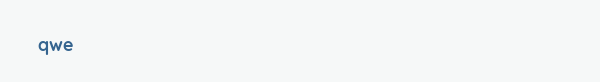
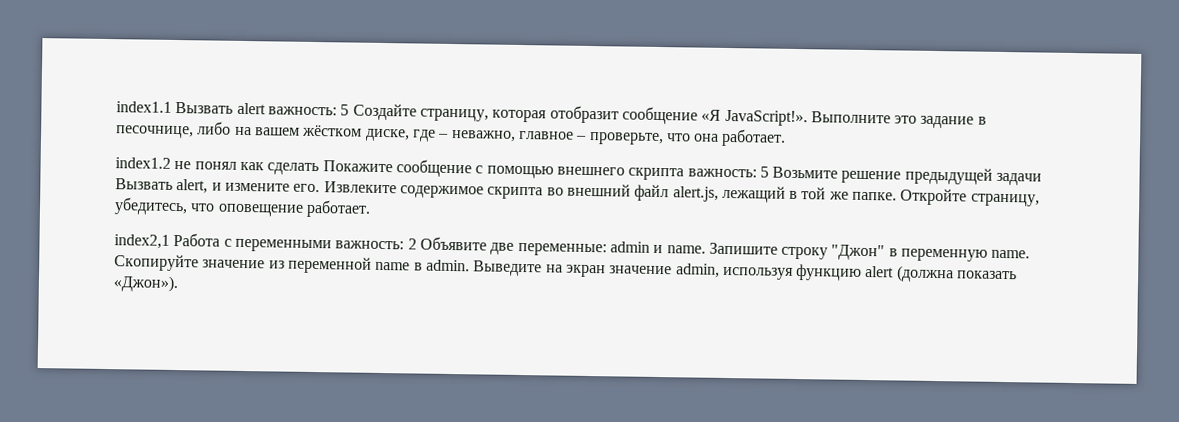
[38,41,73,55] qwe -> [116,101,987,129] [116,121,787,147] [115,157,1043,186] [115,178,1040,207] [114,197,371,218] [114,232,1031,262] [114,254,1018,283] [113,275,179,293] index1.1 Вызвать alert важность: 5 Создайте страницу, которая отобразит сообщение «Я JavaScript!». Выполните это задание в песочнице, либо на вашем жёстком диске, где – неважно, главное – проверьте, что она работает. // index1.2 не понял как сделать Покажите сообщение с помощью внешнего скрипта важность: 5 Возьмите решение предыдущей задачи Вызвать alert, и измените его. Извлеките содержимое скрипта во внешний файл alert.js, лежащий в той же папке. Откройте страницу, убедитесь, что оповещение работает. // index2,1 Работа с переменными важность: 2 Объявите две переменные: admin и name. Запишите строку "Джон" в переменную name. Скопируйте значение из переменной name в admin. Выведите на экран значение admin, используя функцию alert (должна показать «Джон»).

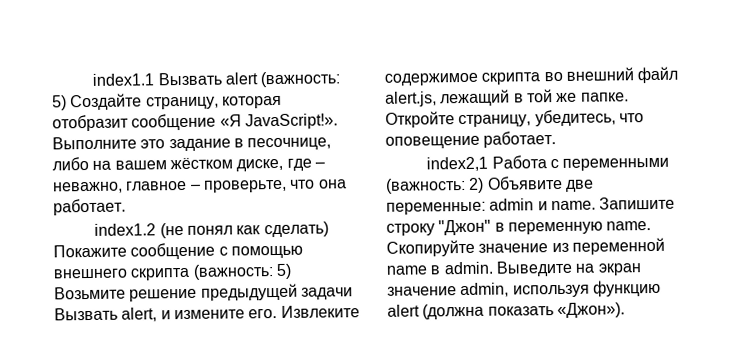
[267,104,350,116] важность: 5 -> [260,71,341,88] [52,95,67,111] (важность: 5)
[174,160,192,170] не -> [159,222,184,239] (не
[267,162,320,176] сделать -> [263,221,329,238] сделать)
[687,166,769,178] важность: 5 -> [192,263,292,280] (важность: 5)
[335,238,417,250] важность: 2 -> [385,177,485,194] (важность: 2)

